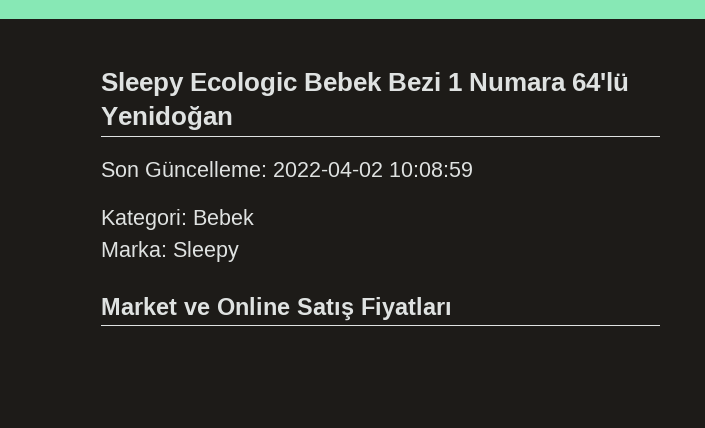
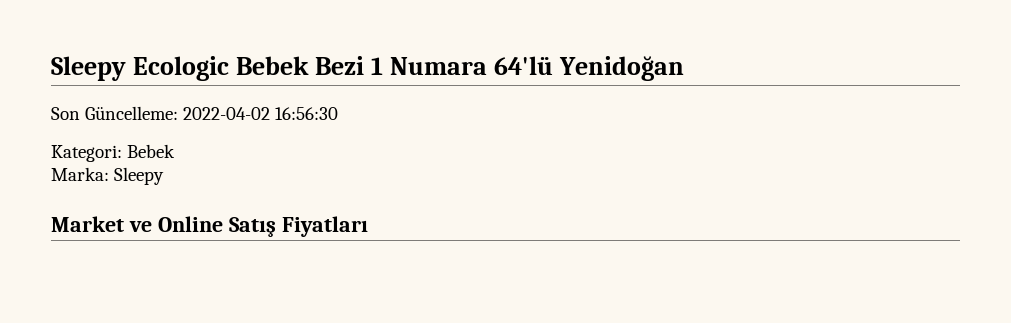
[389,162,473,177] 10:08:59 -> [275,107,339,120] 16:56:30

